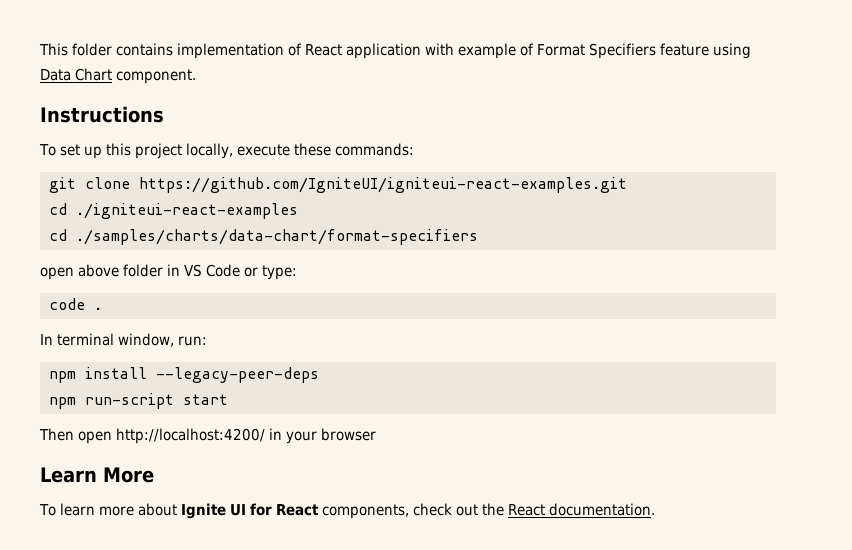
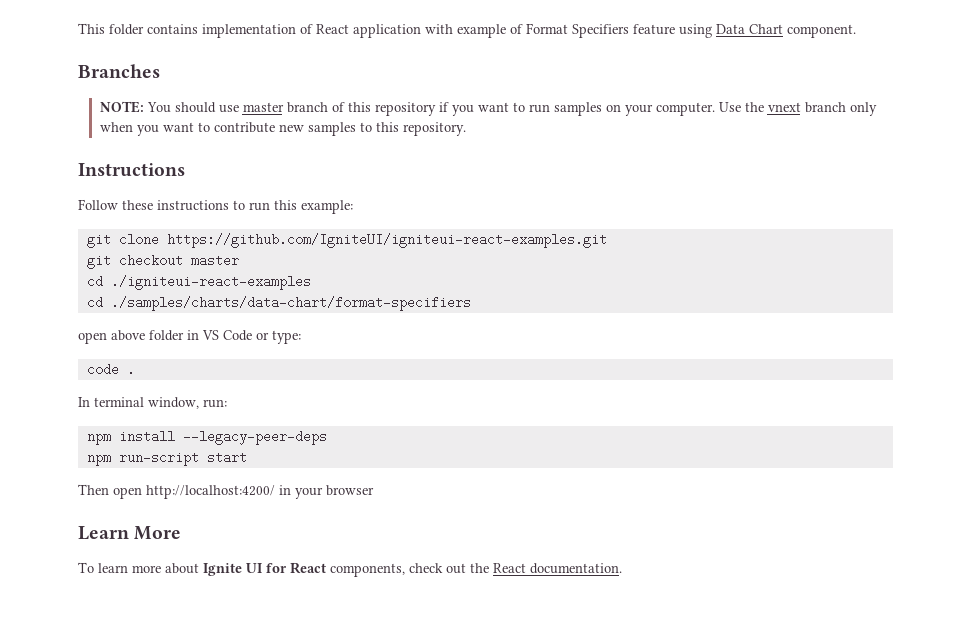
[40,106,164,123] [39,143,414,159] Instructions // To set up this project locally, execute these commands: -> [78,64,160,78] [99,101,877,116] [99,122,466,136] [78,163,185,177] [78,199,353,214] Branches // NOTE: You should use master branch of this repository if you want to run samples on your computer. Use the vnext branch only when you want to contribute new samples to this repository. // Instructions // Follow these instructions to run this example:
(627, 185) none -> [86,254,239,269] // git checkout master

